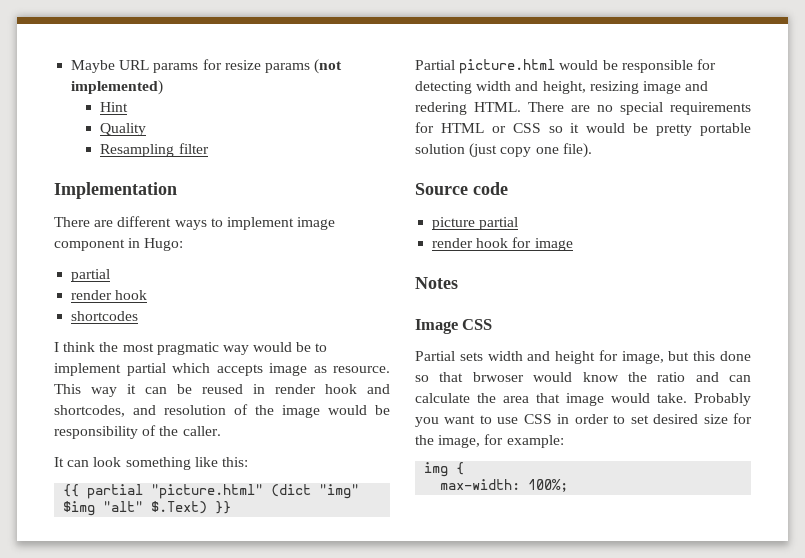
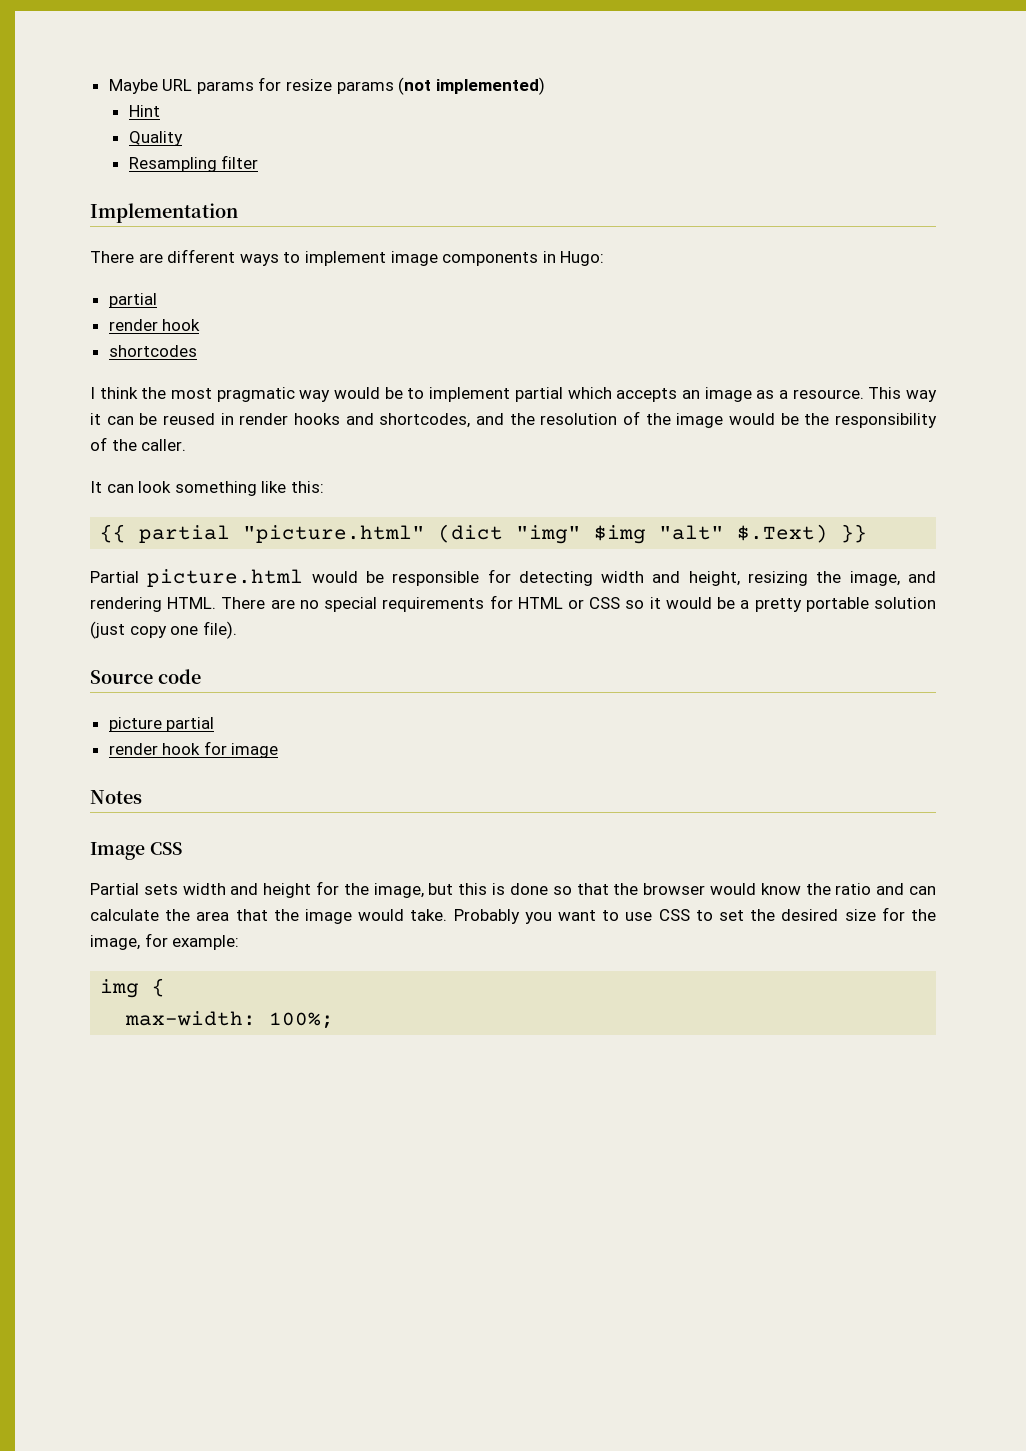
[54,239,125,251] component -> [442,252,539,266] components
(263, 370) none -> [681,390,700,399] an
(327, 369) none -> [778,390,788,399] a
[325,384,357,394] hook -> [294,413,340,425] hooks
(156, 410) none -> [509,413,535,425] the
(390, 410) none -> [804,413,830,425] the
[642,81,709,94] [415,102,467,115] image and redering -> [816,571,936,586] [90,597,162,612] the image, and rendering
(649, 128) none -> [740,600,750,609] a
(618, 355) none -> [343,883,369,895] the
(716, 356) none -> [492,883,506,895] is
[472,372,524,382] brwoser -> [613,883,706,895] the browser
(560, 398) none -> [273,909,299,921] the
[557,414,609,424] in order -> (690, 915) none
(649, 419) none -> [750,909,776,921] the

